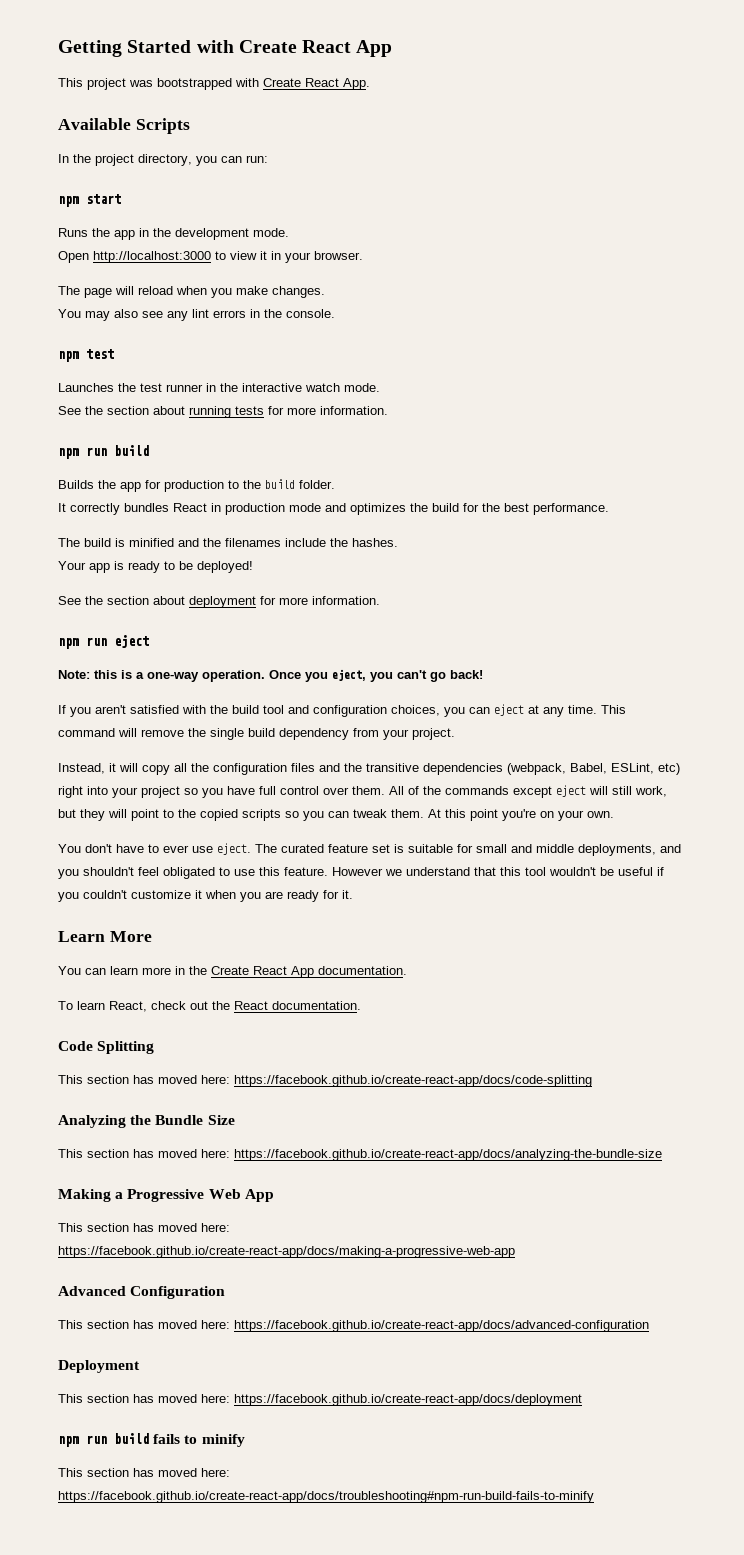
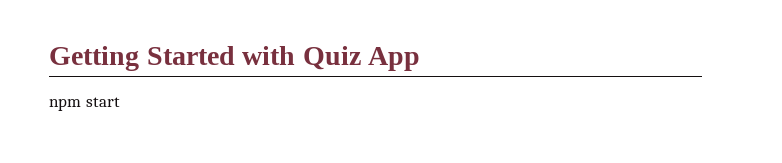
[238,40,393,57] [58,78,370,90] [58,118,190,134] [58,154,268,166] [58,194,121,207] [58,228,289,240] [58,251,363,263] [58,286,325,298] [58,309,335,321] [58,349,114,362] [58,383,380,392] [58,406,388,418] [58,445,149,459] [58,479,335,492] [58,503,609,515] [58,538,398,547] [58,561,253,573] [58,596,380,608] [58,635,149,649] [58,669,483,682] [58,704,626,717] [58,728,455,740] [58,763,680,775] [58,785,667,798] [58,809,614,821] [58,843,681,856] [58,867,664,879] [58,890,353,902] [58,931,152,942] [58,966,407,978] [58,1001,361,1012] [58,1041,155,1054] [58,1075,592,1087] [58,1115,235,1128] [58,1149,662,1161] [58,1189,274,1202] [58,1223,230,1232] [58,1246,515,1258] [58,1286,226,1299] [58,1320,649,1332] [58,1360,140,1373] [58,1394,582,1406] [58,1433,245,1447] [58,1468,230,1477] [58,1491,594,1503] Create React App // This project was bootstrapped with Create React App. // Available Scripts // In the project directory, you can run: // npm start // Runs the app in the development mode. // Open http://localhost:3000 to view it in your browser. // The page will reload when you make changes. // You may also see any lint errors in the console. // npm test // Launches the test runner in the interactive watch mode. // See the section about running tests for more information. // npm run build // Builds the app for production to the build folder. // It correctly bundles React in production mode and optimizes the build for the best performance. // The build is minified and the filenames include the hashes. // Your app is ready to be deployed! // See the section about deployment for more information. // npm run eject // Note: this is a one-way operation. Once you eject, you can't go back! // If you aren't satisfied with the build tool and configuration choices, you can eject at any time. This command will remove the single build dependency from your project. // Instead, it will copy all the configuration files and the transitive dependencies (webpack, Babel, ESLint, etc) right into your project so you have full control over them. All of the commands except eject will still work, but they will point to the copied scripts so you can tweak them. At this point you're on your own. // You don't have to ever use eject. The curated feature set is suitable for small and middle deployments, and you shouldn't feel obligated to use this feature. However we understand that this tool wouldn't be useful if you couldn't customize it when you are ready for it. // Learn More // You can learn more in the Create React App documentation. // To learn React, check out the React documentation. // Code Splitting // This section has moved here: https://facebook.github.io/create-react-app/docs/code-splitting // Analyzing the Bundle Size // This section has moved here: https://facebook.github.io/create-react-app/docs/analyzing-the-bundle-size // Making a Progressive Web App // This section has moved here: https://facebook.github.io/create-react-app/docs/making-a-progressive-web-app // Advanced Configuration // This section has moved here: https://facebook.github.io/create-react-app/docs/advanced-configuration // Deployment // This section has moved here: https://facebook.github.io/create-react-app/docs/deployment // npm run build fails to minify // This section has moved here: https://facebook.github.io/create-react-app/docs/troubleshooting#npm-run-build-fails-to-minify -> [302,46,421,71] [49,97,120,111] Quiz App // npm start

